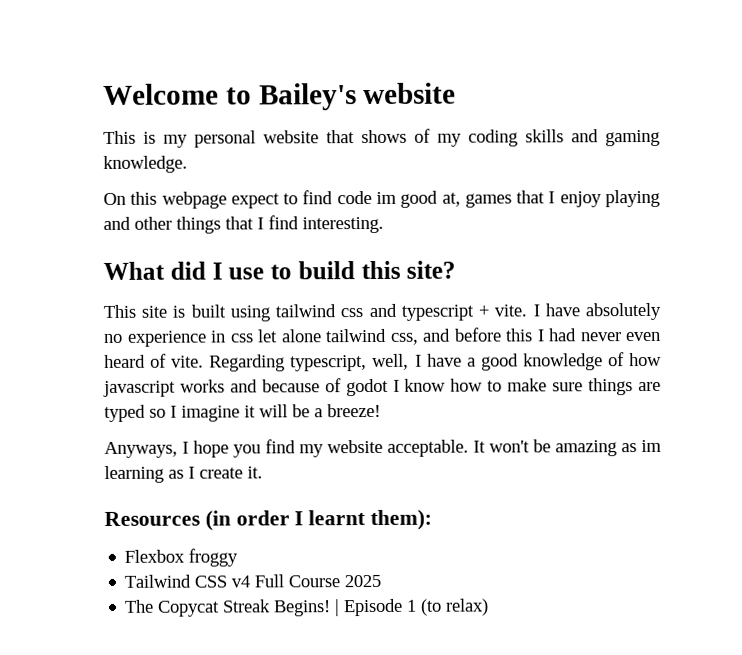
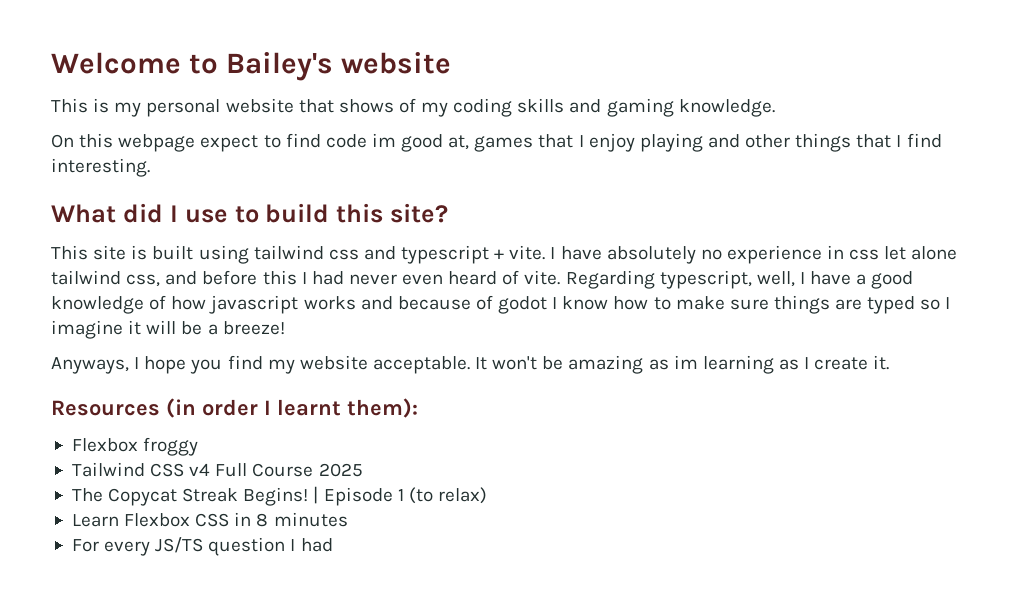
(490, 607) none -> [71,512,348,527] [71,537,333,556] // Learn Flexbox CSS in 8 minutes // For every JS/TS question I had

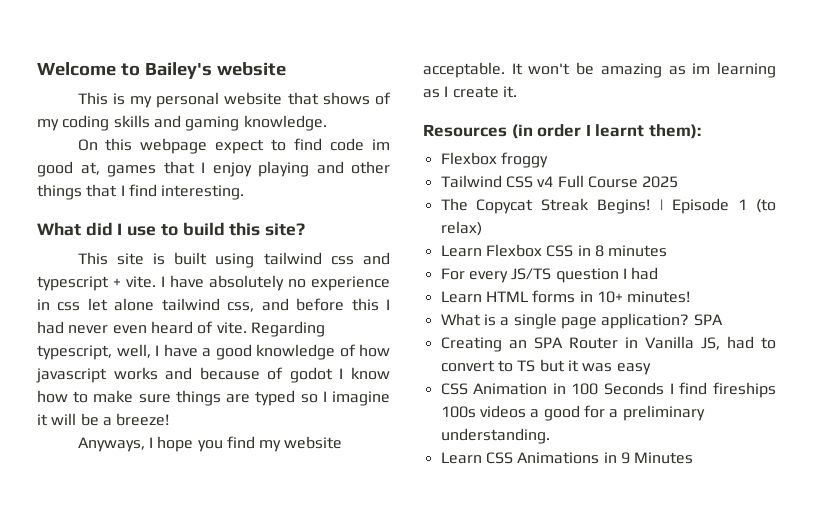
(333, 545) none -> [440,290,691,303] [440,313,723,329] [440,336,776,352] [440,359,651,375] [440,382,776,398] [440,405,705,421] [440,428,550,444] [440,452,694,464] // Learn HTML forms in 10+ minutes! // What is a single page application? SPA // Creating an SPA Router in Vanilla JS, had to convert to TS but it was easy // CSS Animation in 100 Seconds I find fireships 100s videos a good for a preliminary understanding. // Learn CSS Animations in 9 Minutes

